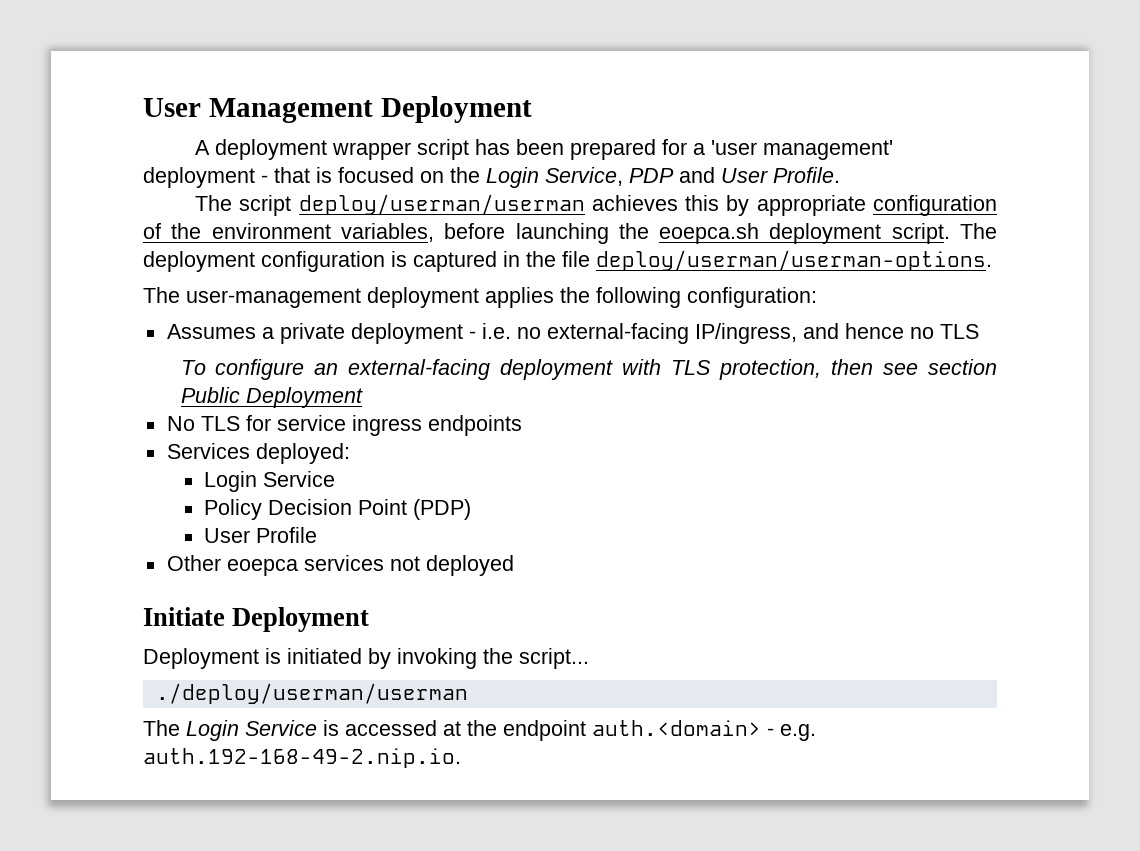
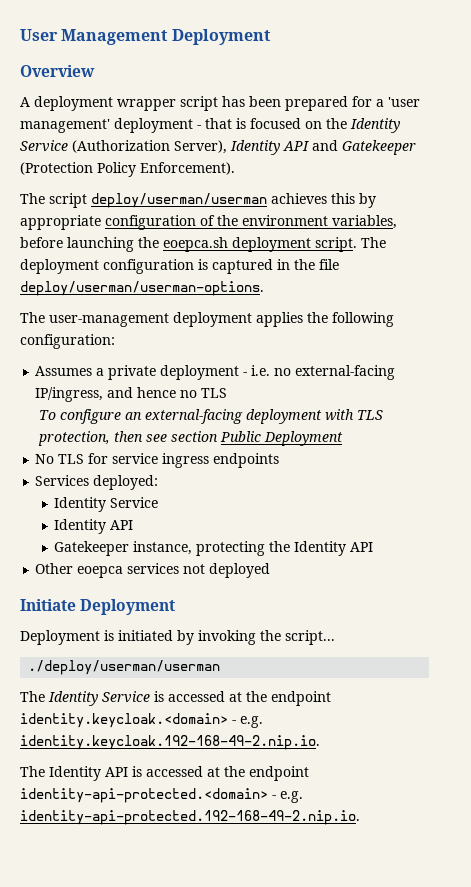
(532, 109) none -> [20,65,95,77] // Overview
[486,167,840,188] Login Service, PDP and User Profile. -> [350,118,400,133] [20,140,416,155] [20,162,235,177] Identity Service (Authorization Server), Identity API and Gatekeeper (Protection Policy Enforcement).
[204,471,258,492] Login -> [54,497,107,512] Identity
[204,499,472,520] [204,527,318,543] Policy Decision Point (PDP) // User Profile -> [54,519,134,534] [54,541,374,556] Identity API // Gatekeeper instance, protecting the Identity API
[186,720,239,741] Login -> [48,691,98,706] Identity
[592,720,816,741] [143,748,461,768] auth.<domain> - e.g. auth.192-168-49-2.nip.io. -> [20,713,263,728] [20,735,320,750] [20,766,309,781] [20,788,303,803] [20,810,360,825] identity.keycloak.<domain> - e.g. identity.keycloak.192-168-49-2.nip.io. // The Identity API is accessed at the endpoint identity-api-protected.<domain> - e.g. identity-api-protected.192-168-49-2.nip.io.

